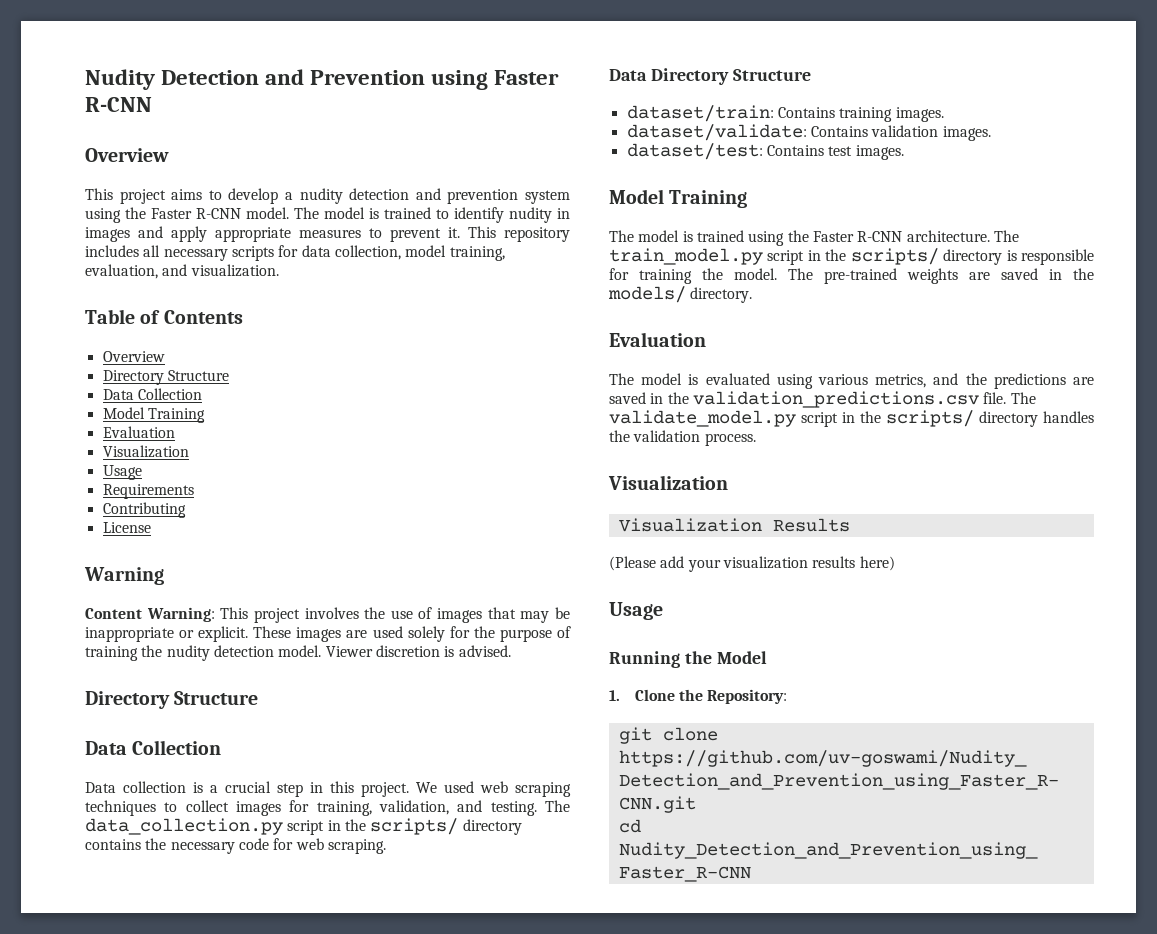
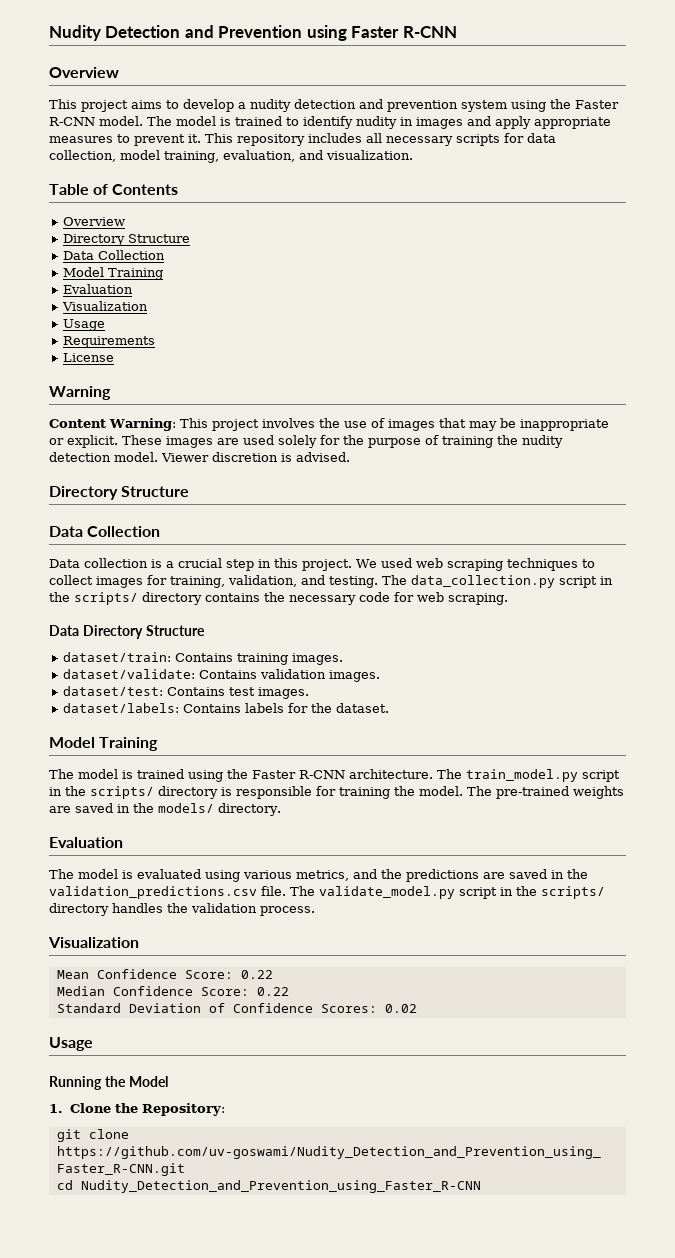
[102,502,186,518] // Contributing -> (156, 342) none
(904, 152) none -> [63,703,390,713] // dataset/labels: Contains labels for the dataset.
[618,518,850,532] [609,556,895,572] Visualization Results // (Please add your visualization results here) -> [56,969,273,979] [56,986,289,996] [56,1003,417,1013] Mean Confidence Score: 0.22 // Median Confidence Score: 0.22 // Standard Deviation of Confidence Scores: 0.02

